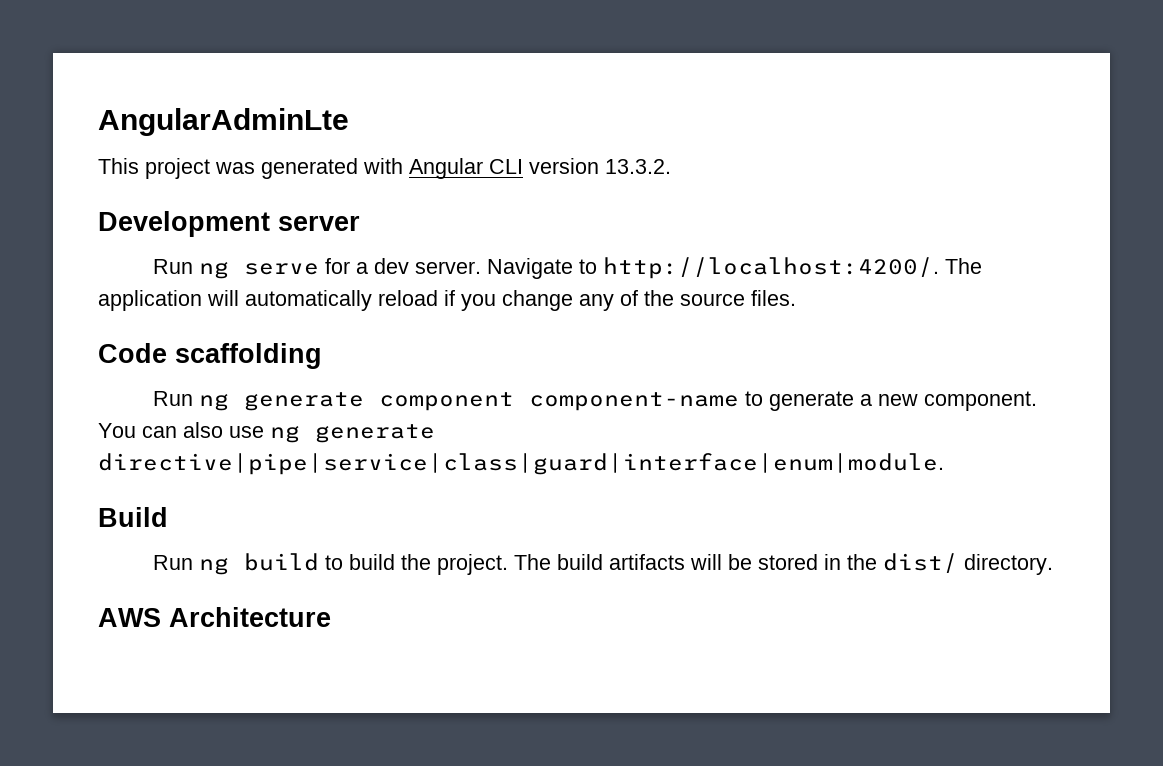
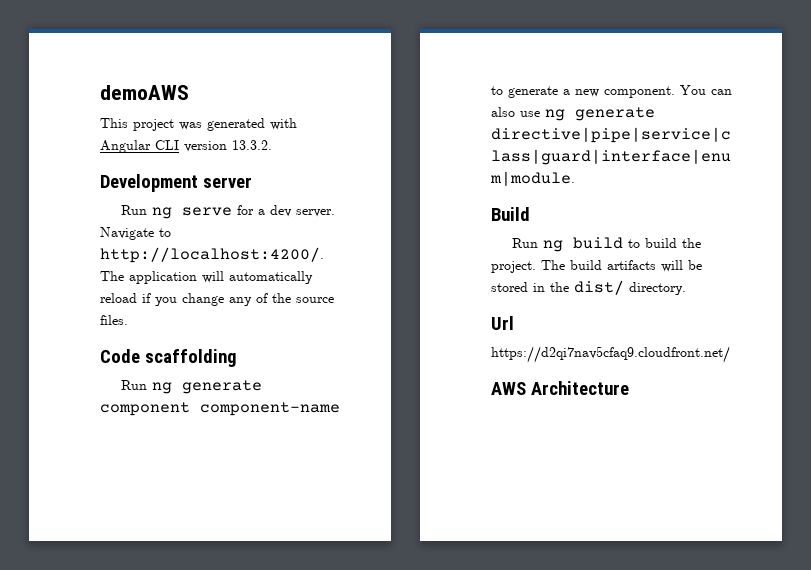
[98,108,349,136] AngularAdminLte -> [100,85,189,100] demoAWS
(1054, 564) none -> [491,316,514,330] [491,346,730,363] // Url // https://d2qi7nav5cfaq9.cloudfront.net/

